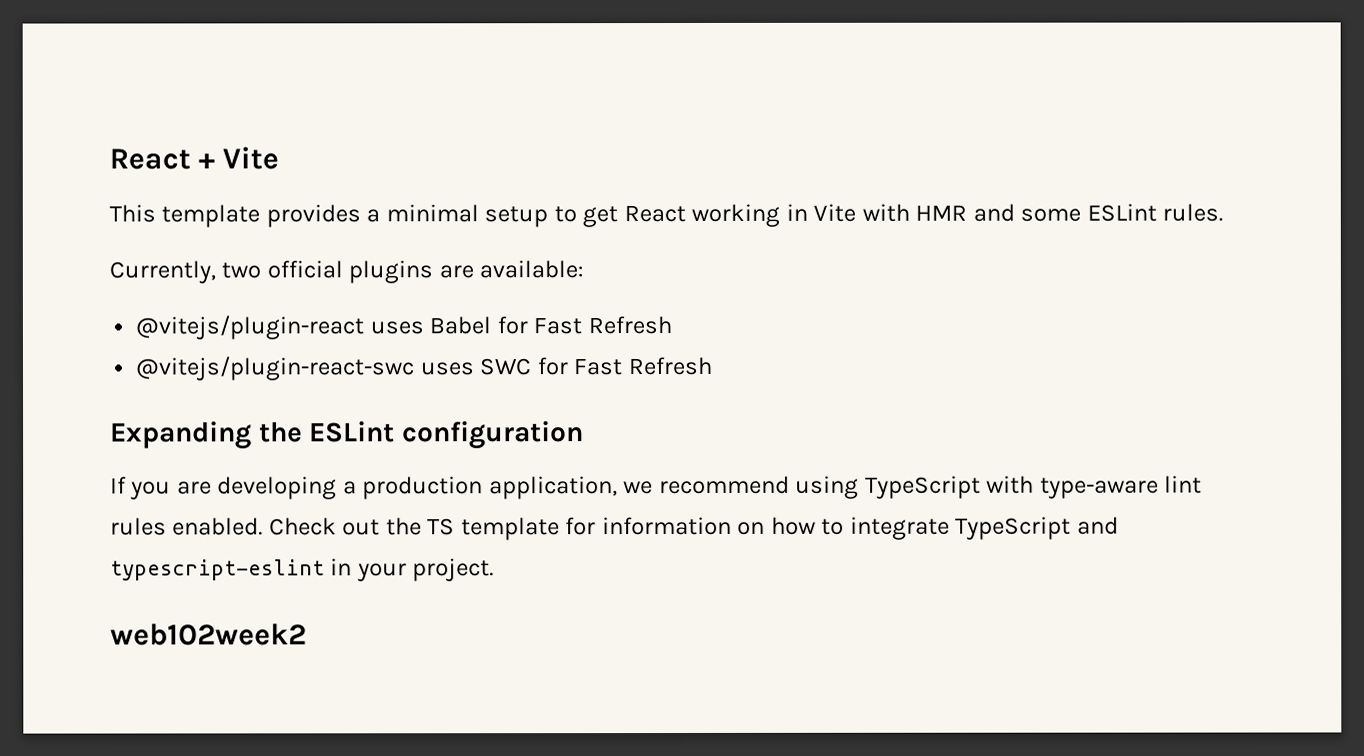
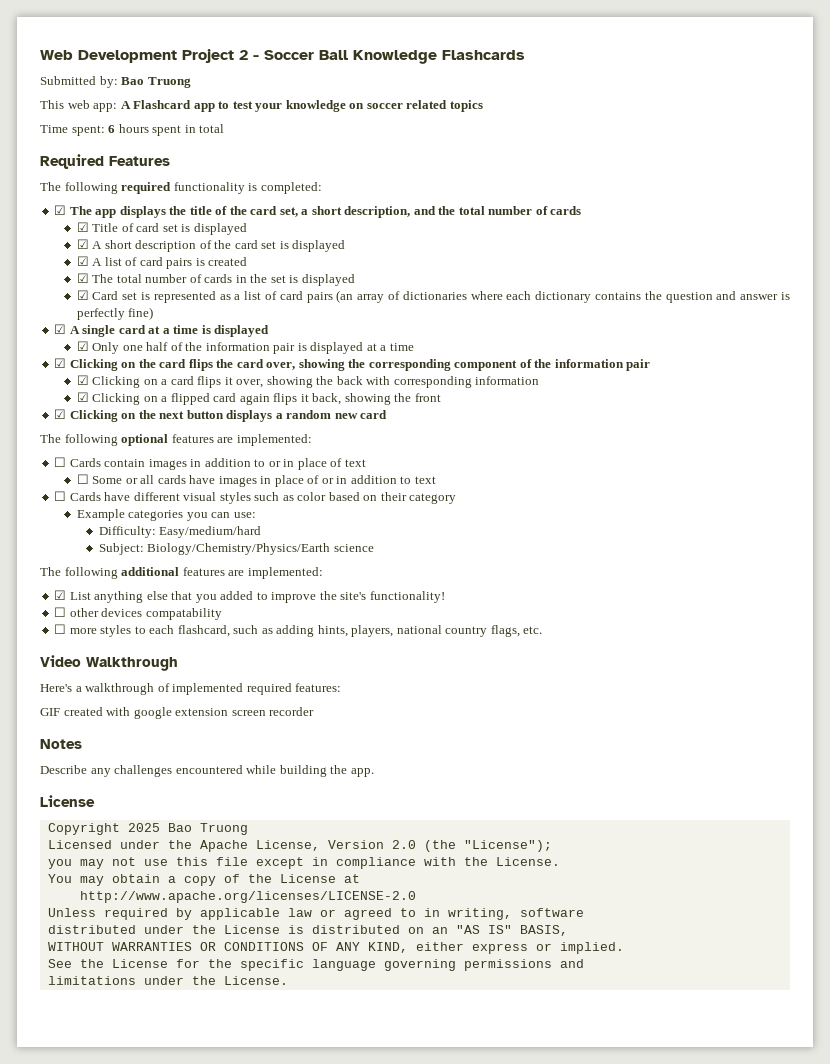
[109,146,280,170] [109,203,1224,228] [109,260,585,284] [135,315,672,340] [135,356,712,381] [110,421,584,450] [110,475,1203,500] [110,516,1119,541] [110,558,495,582] [110,623,307,646] React + Vite // This template provides a minimal setup to get React working in Vite with HMR and some ESLint rules. // Currently, two official plugins are available: // @vitejs/plugin-react uses Babel for Fast Refresh // @vitejs/plugin-react-swc uses SWC for Fast Refresh // Expanding the ESLint configuration // If you are developing a production application, we recommend using TypeScript with type-aware lint rules enabled. Check out the TS template for information on how to integrate TypeScript and typescript-eslint in your project. // web102week2 -> [40,49,525,64] [40,76,191,88] [40,100,483,112] [40,124,225,136] [40,154,170,169] [40,182,322,194] [54,205,582,218] [76,222,247,235] [76,239,346,252] [76,256,248,269] [76,273,355,286] [76,290,790,303] [76,307,154,320] [54,324,270,337] [76,341,414,354] [54,358,651,371] [76,375,540,388] [76,392,441,405] [54,409,388,422] [40,434,312,446] [54,457,366,470] [76,474,436,487] [54,491,457,504] [76,509,256,521] [98,526,262,538] [98,543,374,555] [40,567,323,579] [54,590,445,603] [54,607,222,620] [54,624,543,637] [40,655,178,671] [40,683,342,695] [40,707,315,719] [40,739,82,749] [40,765,374,777] [40,795,95,807] [47,823,248,835] [47,840,552,852] [47,857,560,869] [47,874,360,886] [79,891,416,903] [47,908,584,920] [47,925,568,936] [47,942,624,954] [47,959,584,971] [47,976,288,985] Web Development Project 2 - Soccer Ball Knowledge Flashcards // Submitted by: Bao Truong // This web app: A Flashcard app to test your knowledge on soccer related topics // Time spent: 6 hours spent in total // Required Features // The following required functionality is completed: // ☑ The app displays the title of the card set, a short description, and the total number of cards // ☑ Title of card set is displayed // ☑ A short description of the card set is displayed // ☑ A list of card pairs is created // ☑ The total number of cards in the set is displayed // ☑ Card set is represented as a list of card pairs (an array of dictionaries where each dictionary contains the question and answer is perfectly fine) // ☑ A single card at a time is displayed // ☑ Only one half of the information pair is displayed at a time // ☑ Clicking on the card flips the card over, showing the corresponding component of the information pair // ☑ Clicking on a card flips it over, showing the back with corresponding information // ☑ Clicking on a flipped card again flips it back, showing the front // ☑ Clicking on the next button displays a random new card // The following optional features are implemented: // ☐ Cards contain images in addition to or in place of text // ☐ Some or all cards have images in place of or in addition to text // ☐ Cards have different visual styles such as color based on their category // Example categories you can use: // Difficulty: Easy/medium/hard // Subject: Biology/Chemistry/Physics/Earth science // The following additional features are implemented: // ☑ List anything else that you added to improve the site's functionality! // ☐ other devices compatability // ☐ more styles to each flashcard, such as adding hints, players, national country flags, etc. // Video Walkthrough // Here's a walkthrough of implemented required features: // GIF created with google extension screen recorder // Notes // Describe any challenges encountered while building the app. // License // Copyright 2025 Bao Truong // Licensed under the Apache License, Version 2.0 (the "License"); // you may not use this file except in compliance with the License. // You may obtain a copy of the License at // http://www.apache.org/licenses/LICENSE-2.0 // Unless required by applicable law or agreed to in writing, software // distributed under the License is distributed on an "AS IS" BASIS, // WITHOUT WARRANTIES OR CONDITIONS OF ANY KIND, either express or implied. // See the License for the specific language governing permissions and // limitations under the License.

